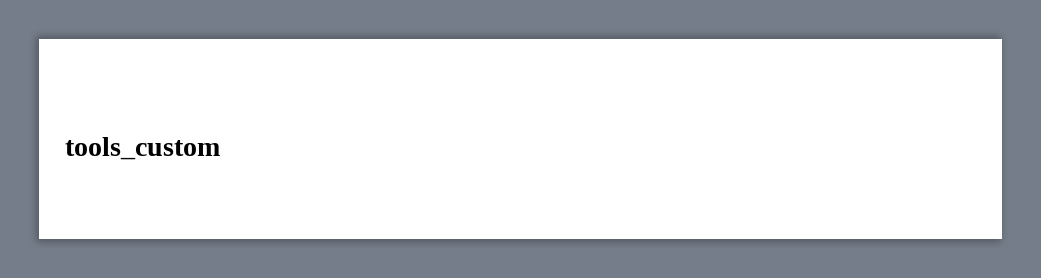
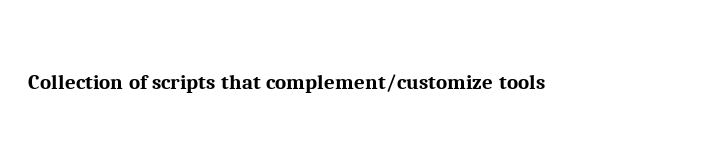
[65,137,220,160] tools_custom -> [28,74,545,93] Collection of scripts that complement/customize tools

